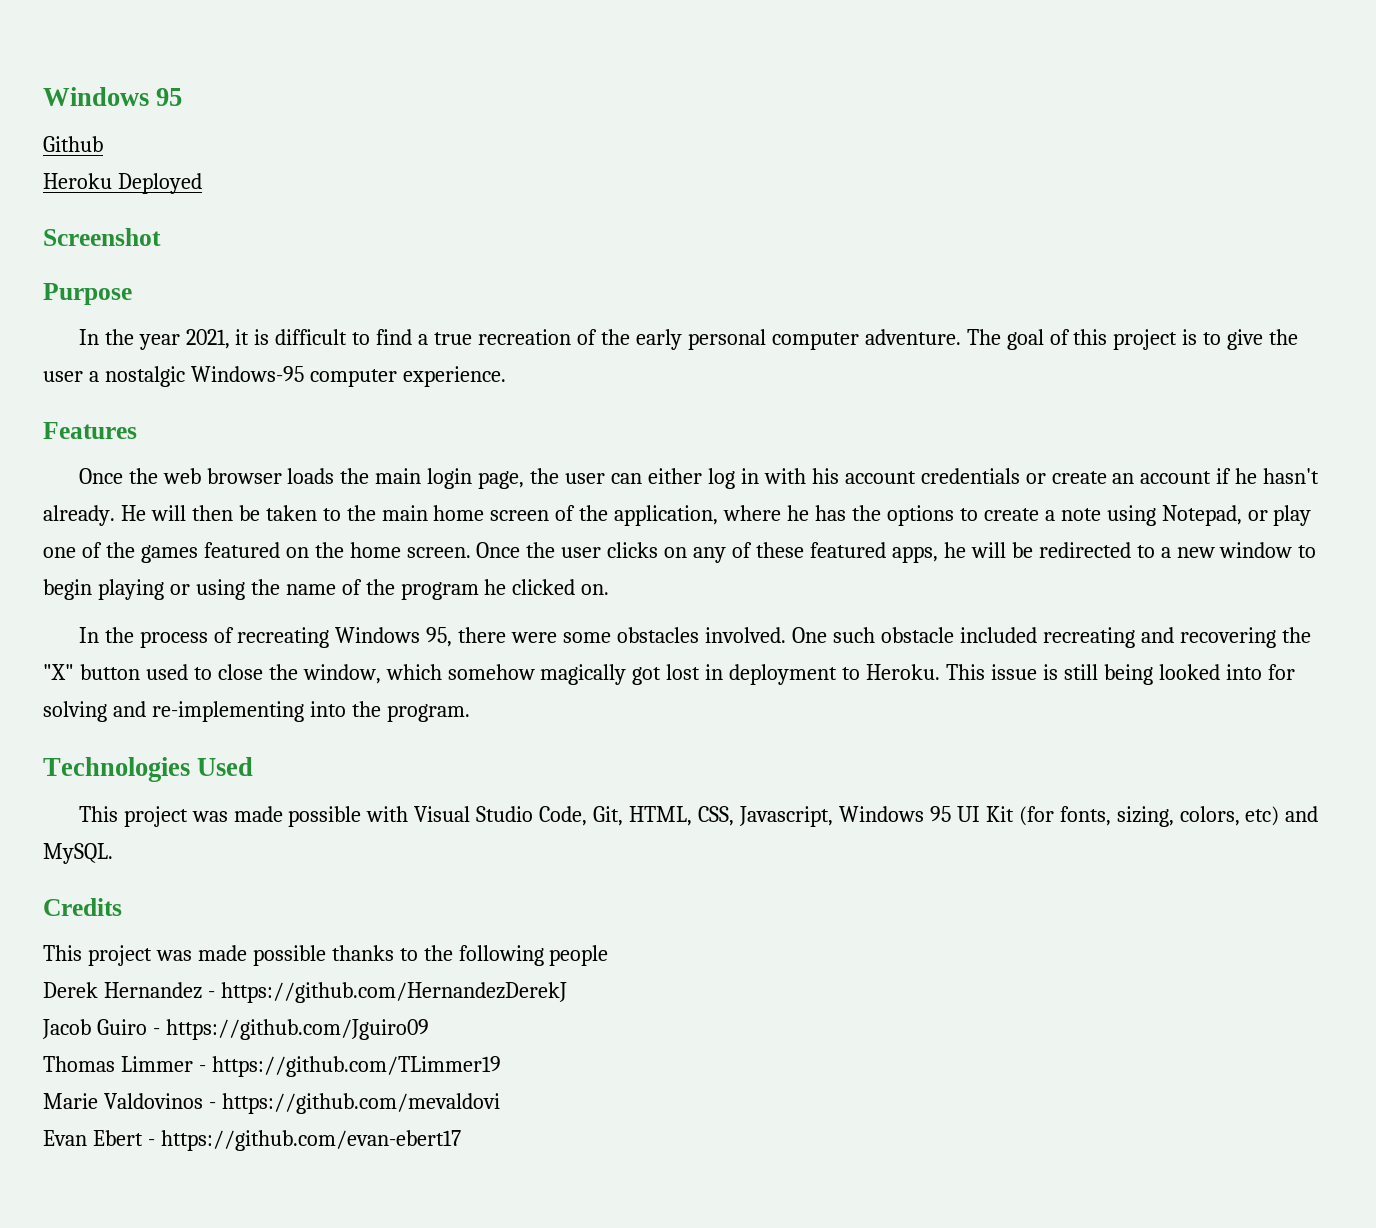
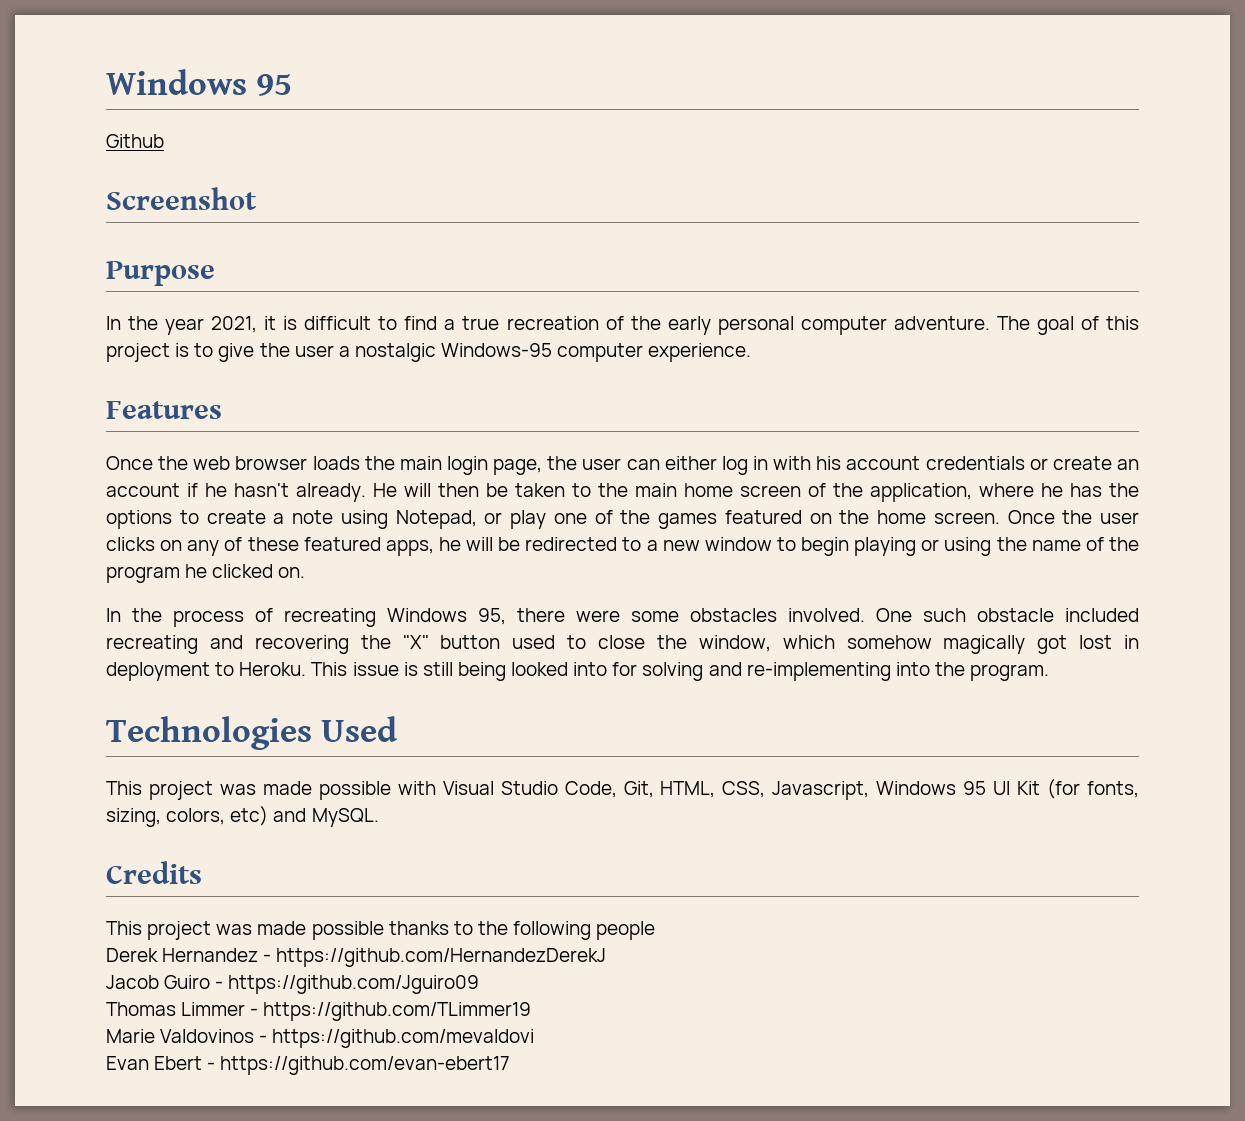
[43,173,202,194] // Heroku Deployed -> (164, 141) none

